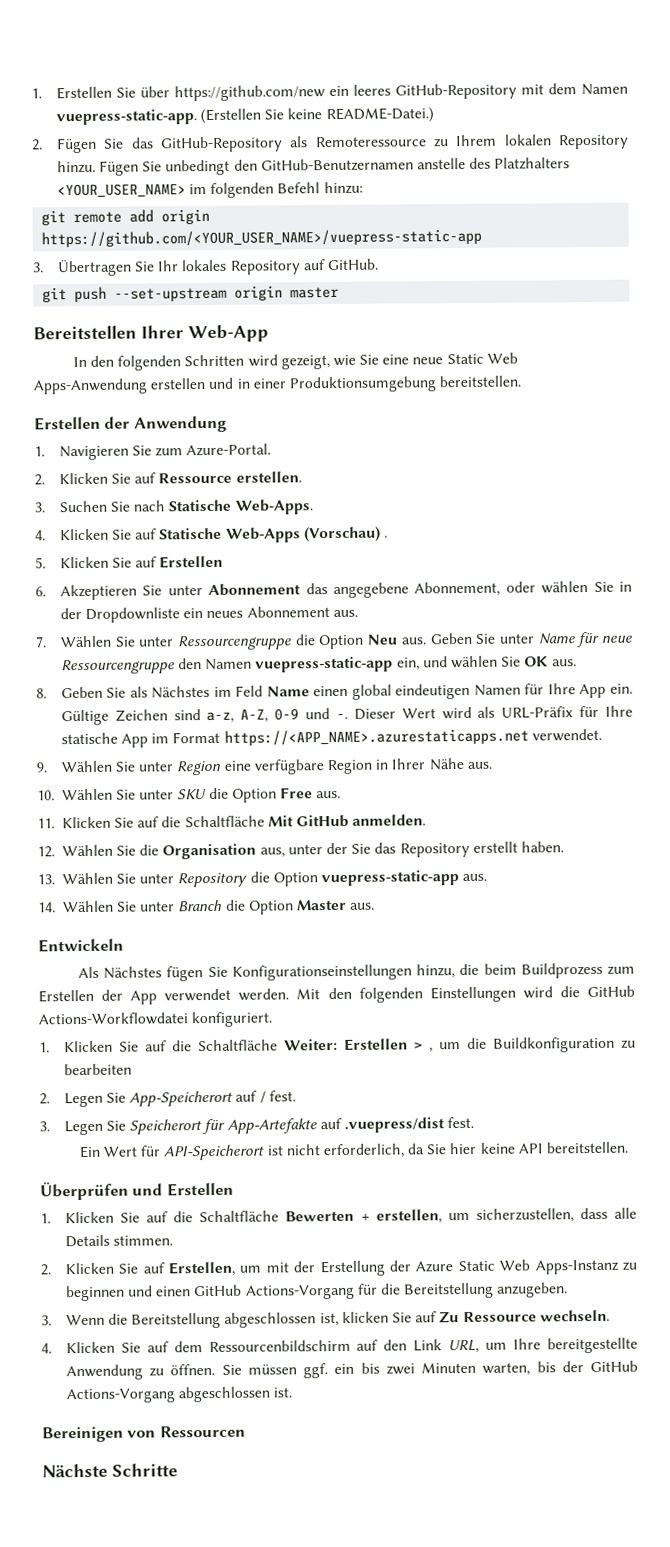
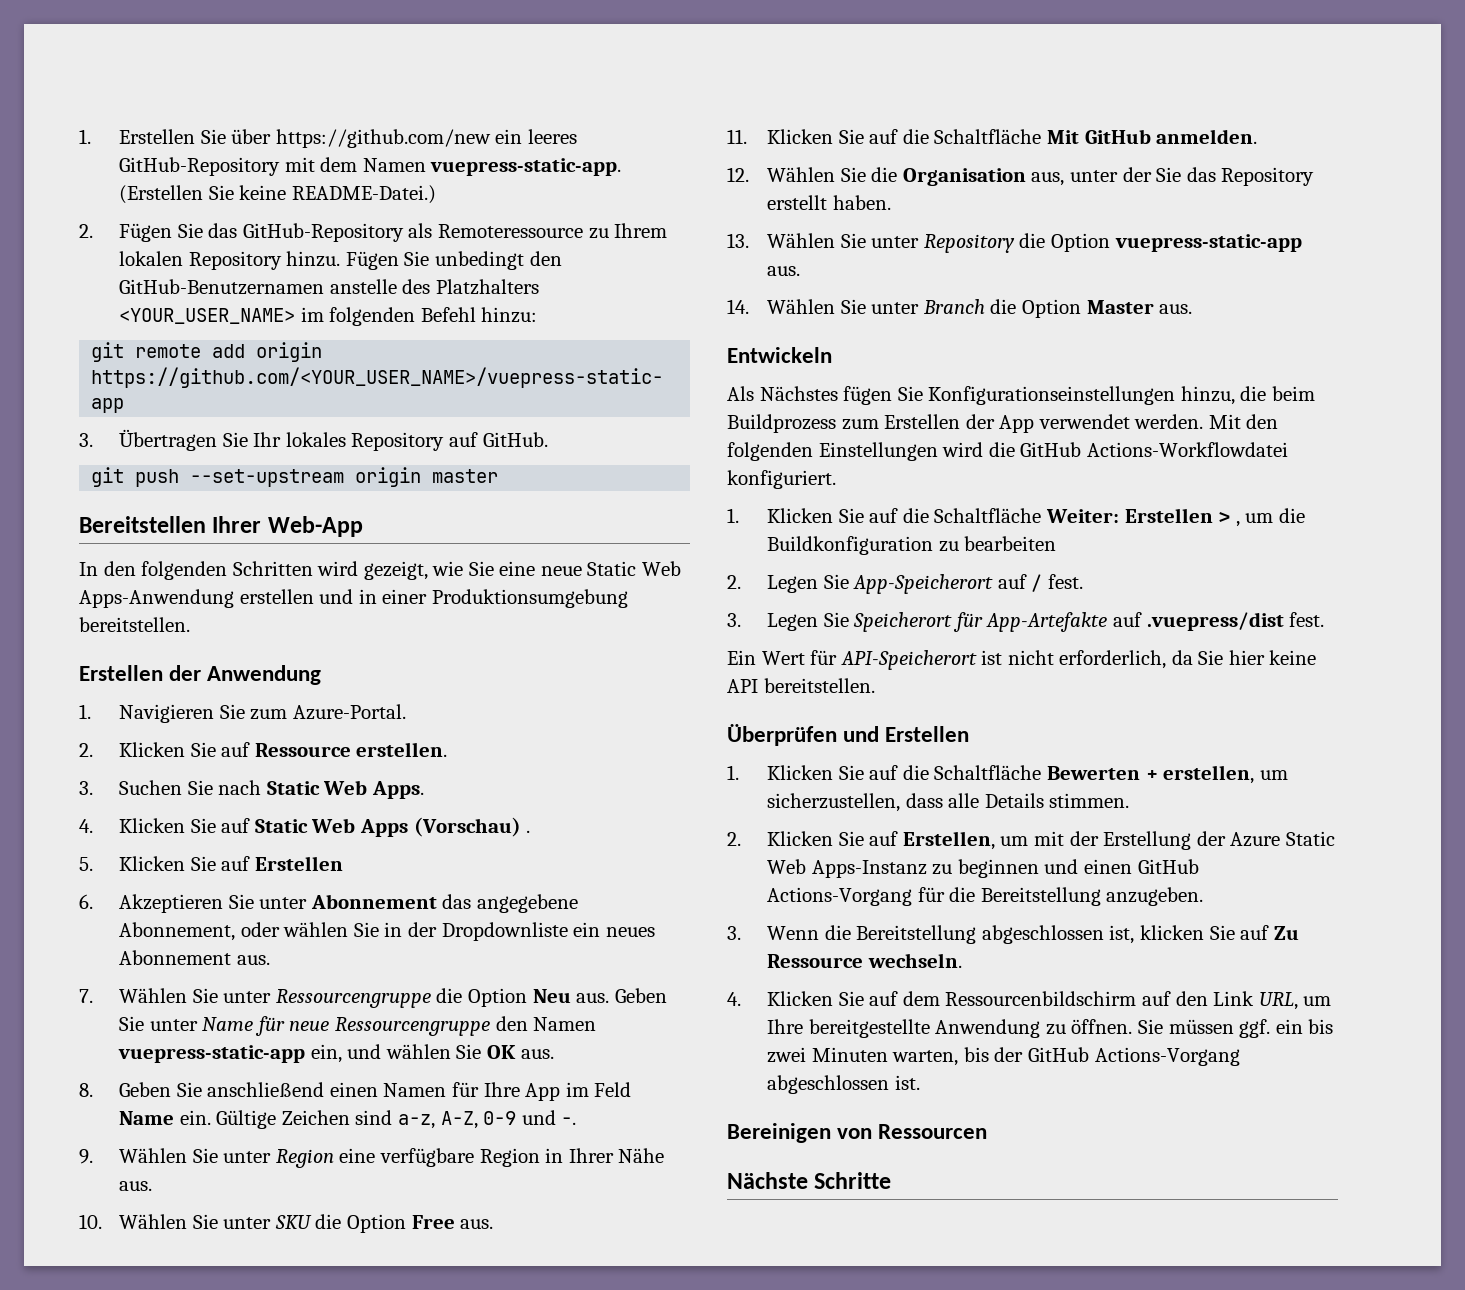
[168,499,313,515] [35,527,301,543] Statische Web-Apps. // 4. Klicken Sie auf Statische Web-Apps -> [266,780,425,799] [79,818,409,837] Static Web Apps. // 4. Klicken Sie auf Static Web Apps
[129,683,471,700] als Nächstes im Feld Name einen global eindeutigen -> [207,1082,378,1097] anschließend einen
(607, 691) none -> [565,1082,632,1097] [119,1111,175,1125] im Feld Name
[353,705,633,720] [60,728,602,748] Dieser Wert wird als URL-Präfix für Ihre statische App im Format https://<APP_NAME>.azurestaticapps.net verwendet. -> (577, 1121) none

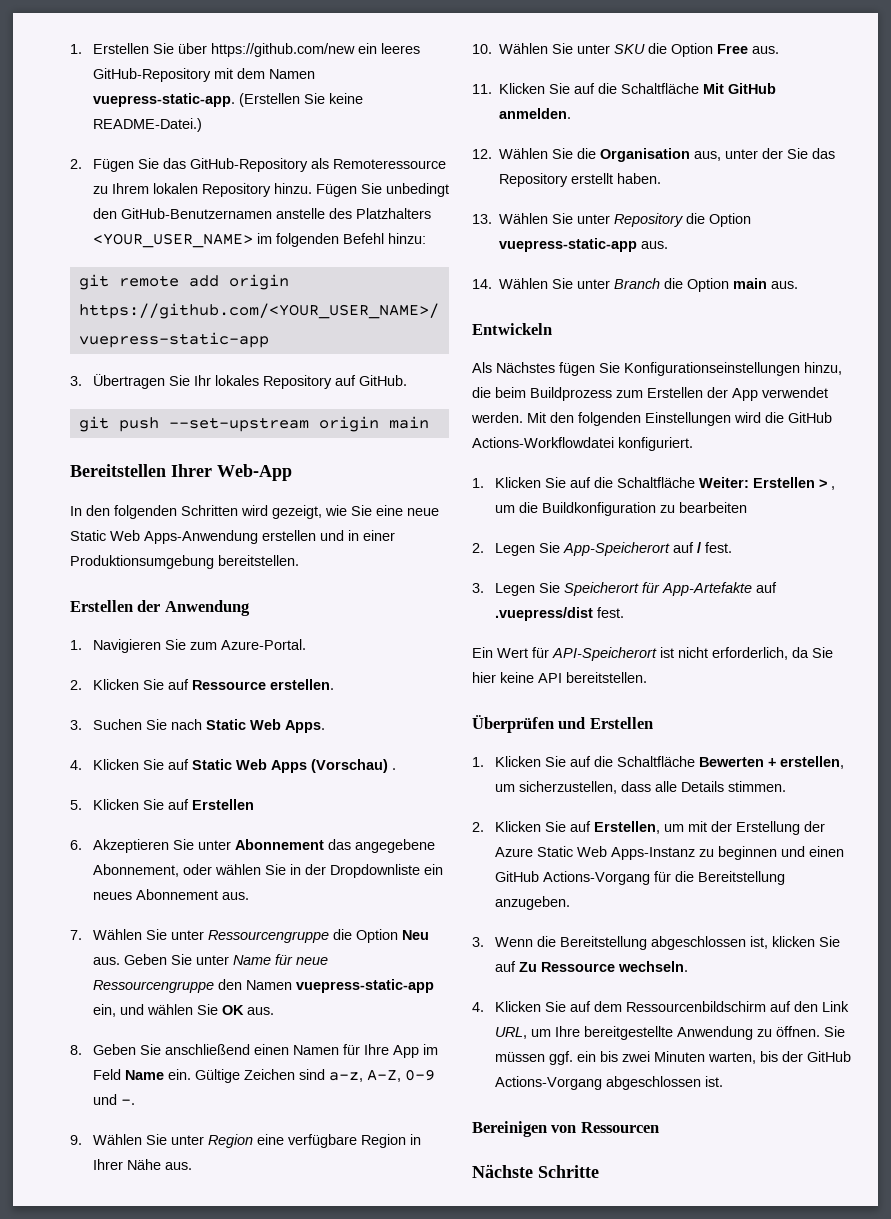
[432,469,499,483] master -> [388,416,429,429] main
[1086,300,1154,314] Master -> [733,278,768,289] main

